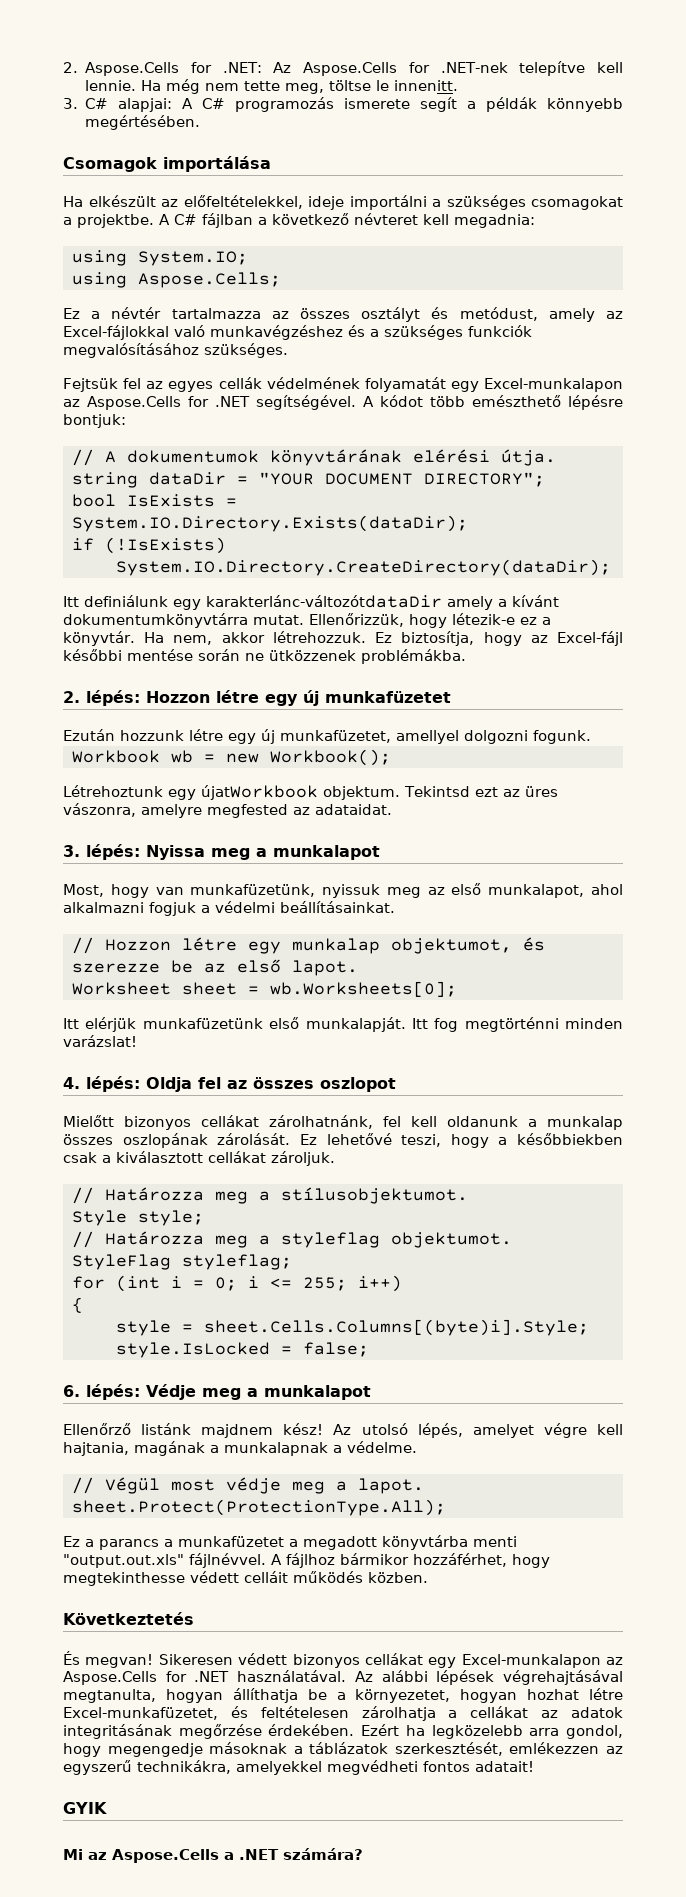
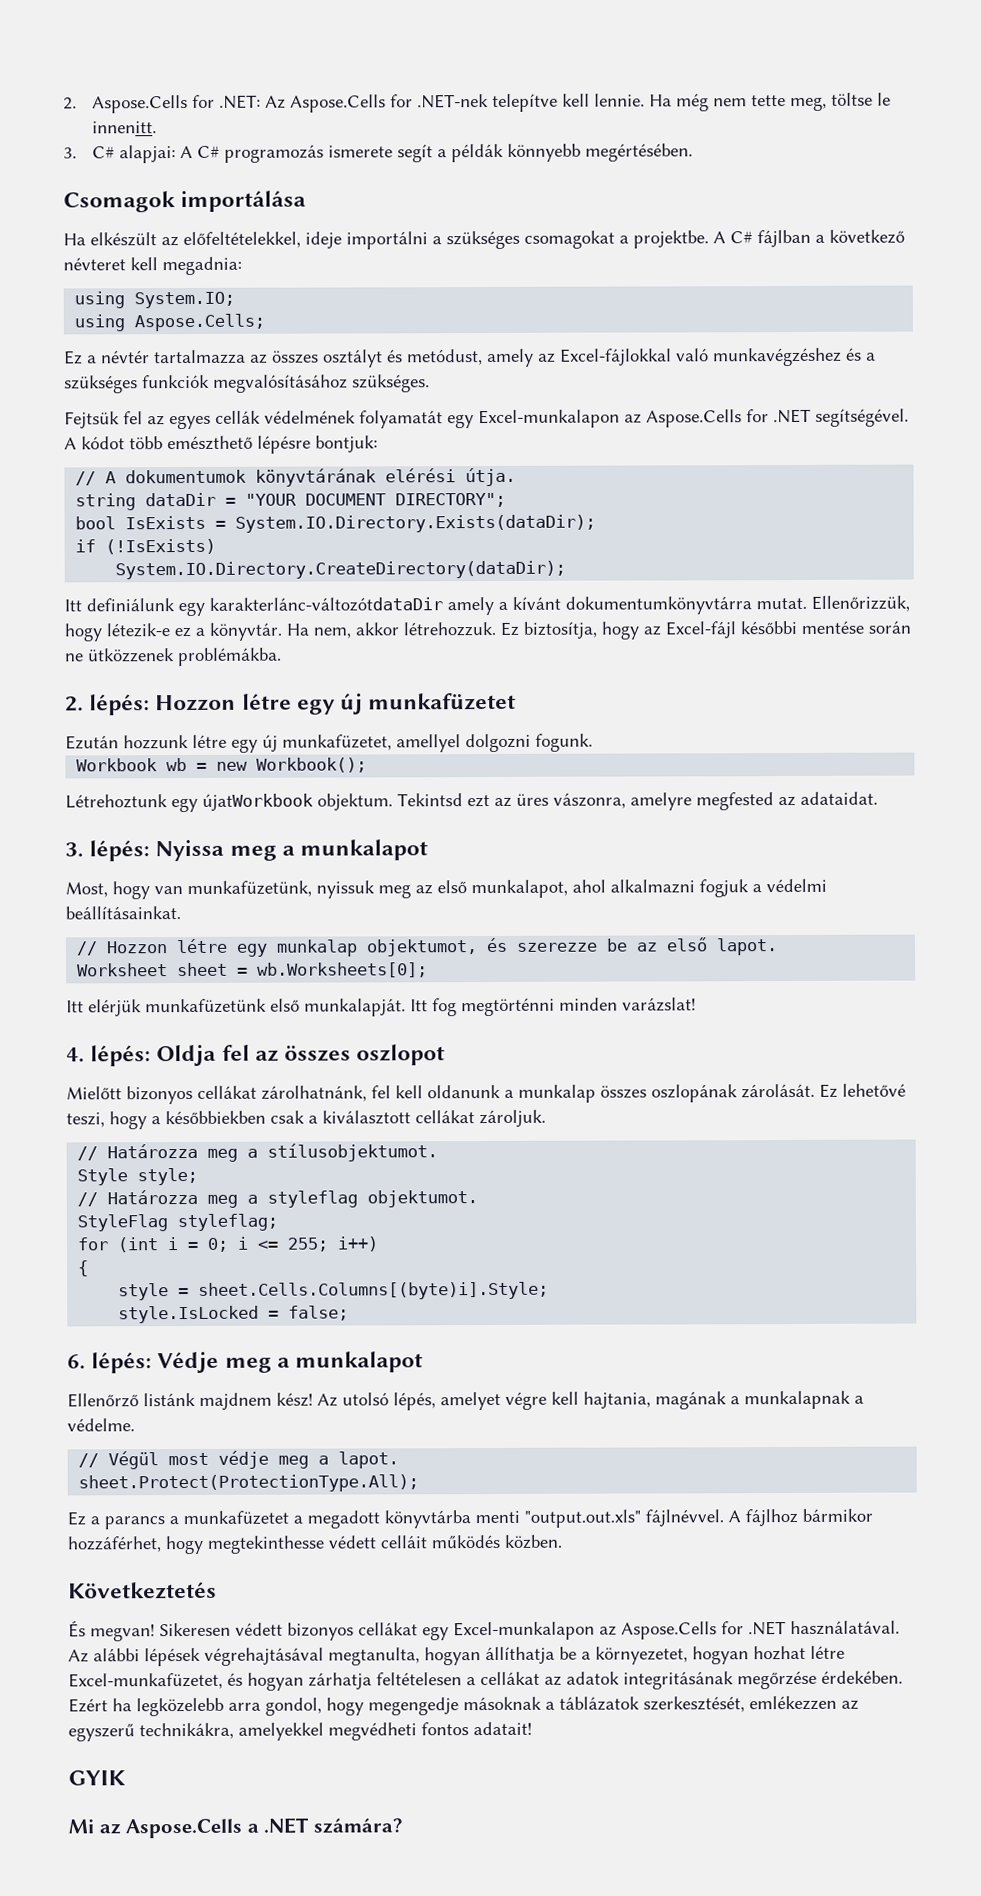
[260,1706,436,1721] feltételesen zárolhatja -> [247,1672,462,1691] hogyan zárhatja feltételesen

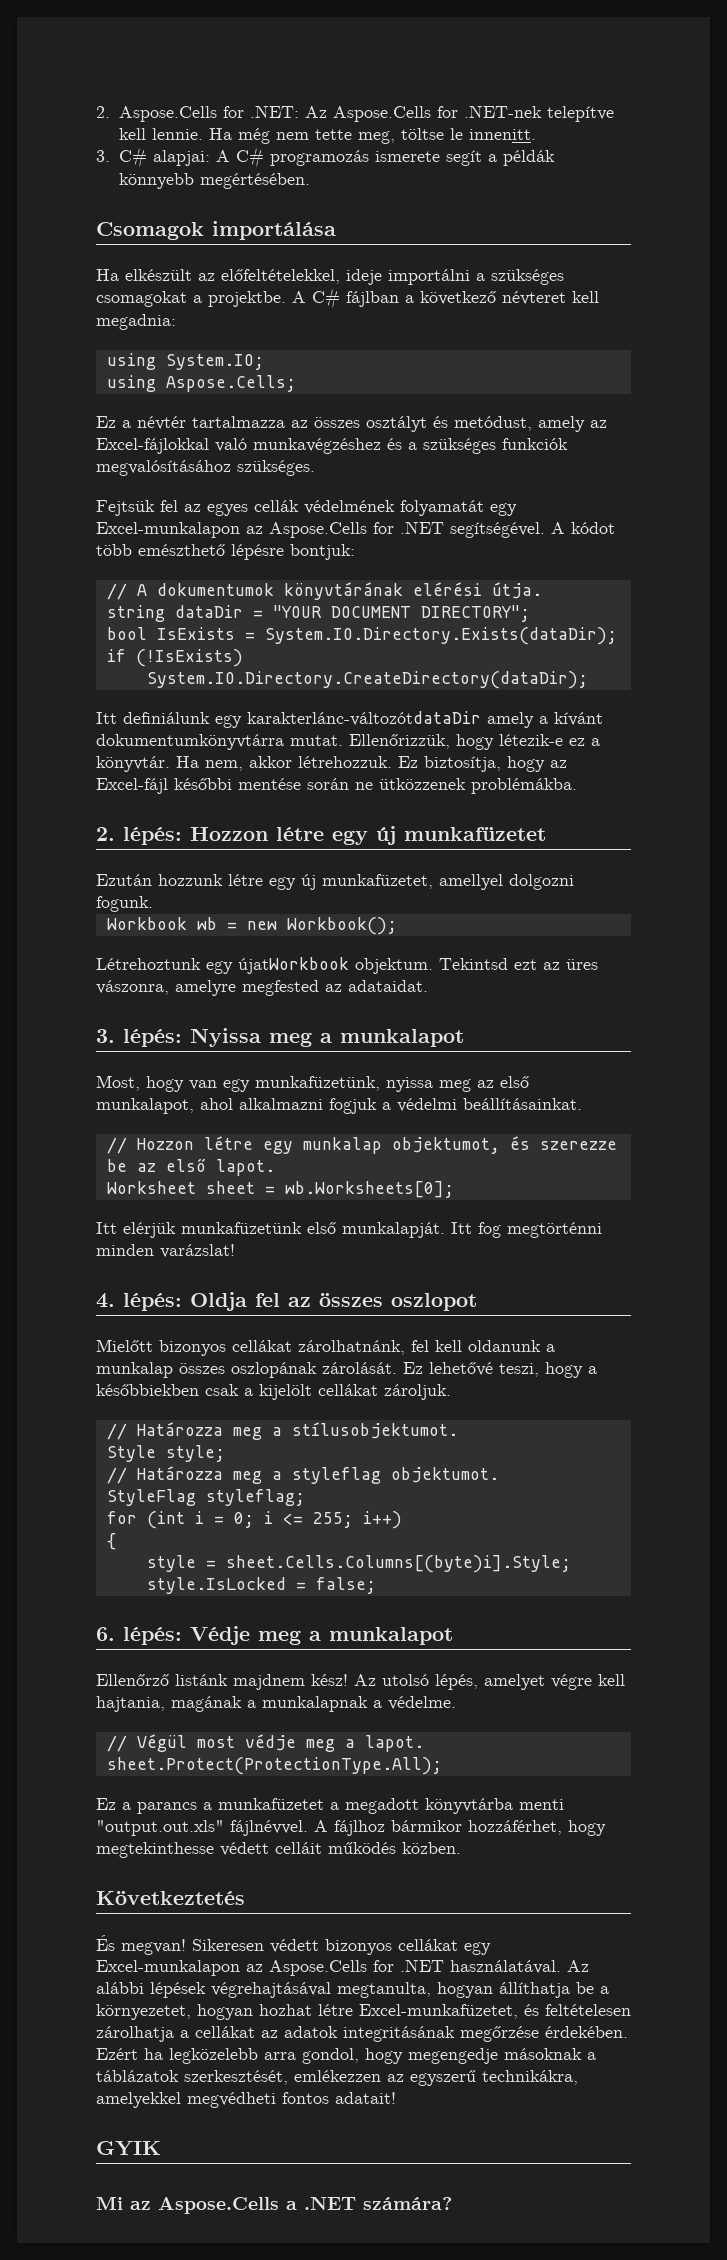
[187,880,375,899] munkafüzetünk, nyissuk -> [223,1076,433,1092] egy munkafüzetünk, nyissa
[322,1110,411,1125] kiválasztott -> [259,1384,312,1400] kijelölt
[247,1672,462,1691] hogyan zárhatja feltételesen -> [545,2004,631,2016] [96,2026,174,2042] feltételesen zárolhatja

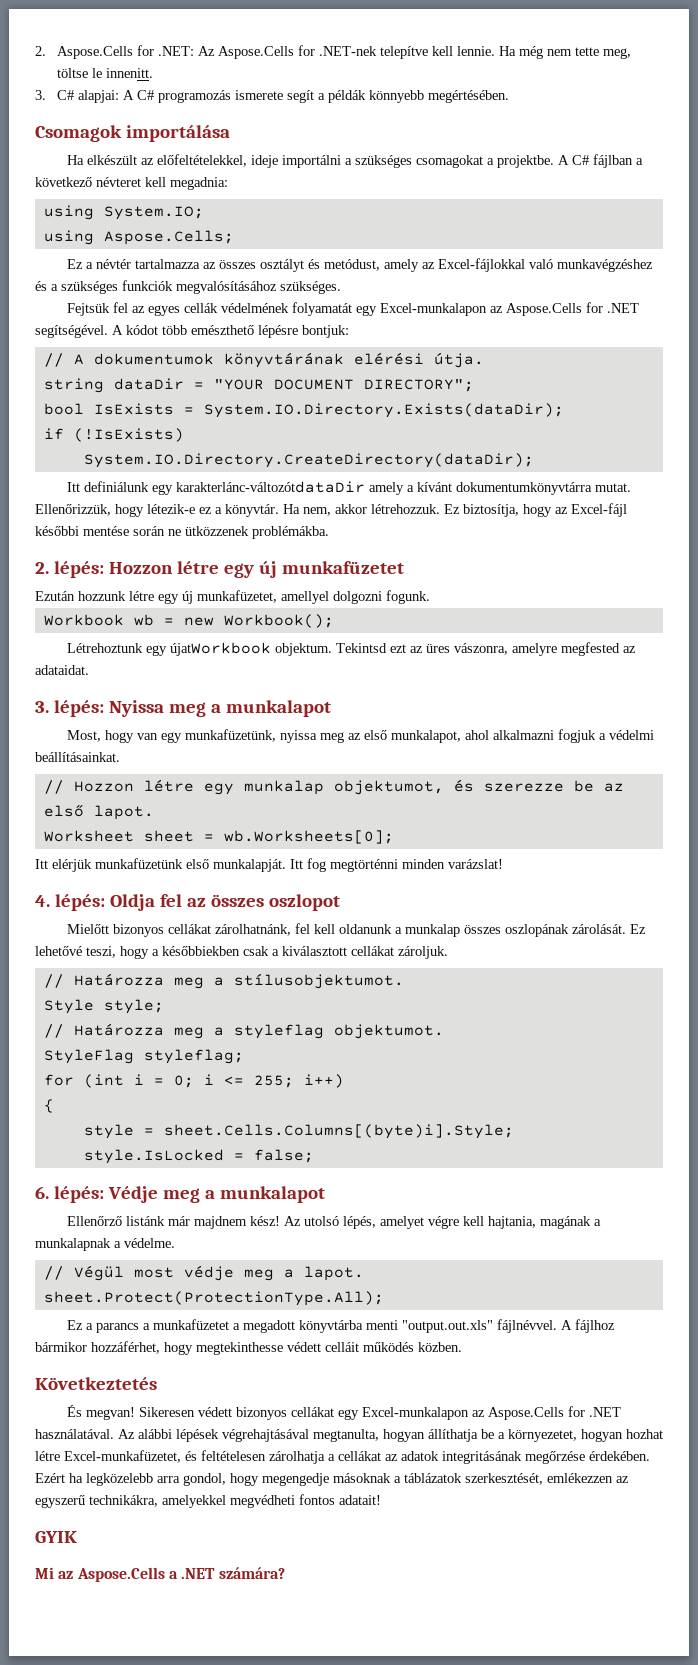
[259,1384,312,1400] kijelölt -> [282,946,347,956] kiválasztott
(228, 1680) none -> [167,1216,190,1226] már

